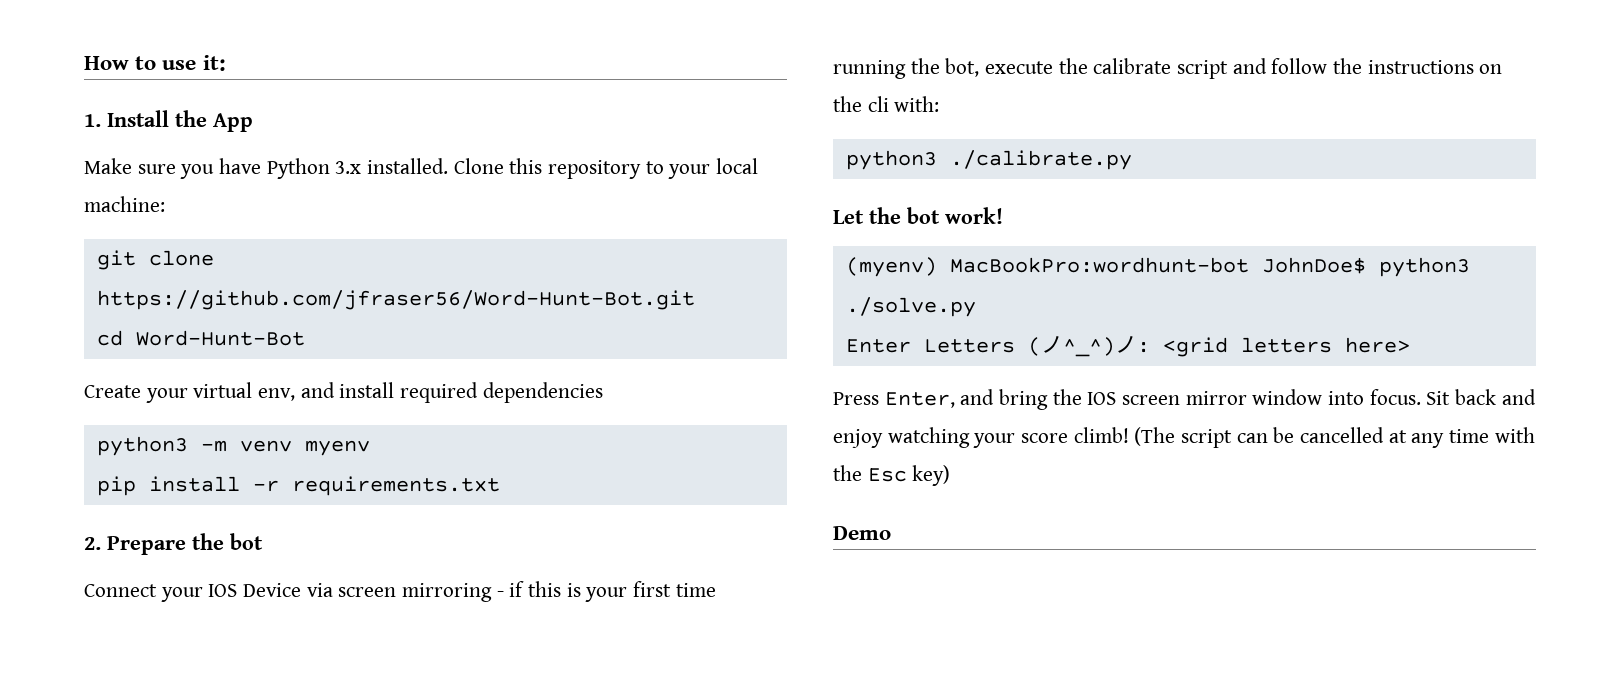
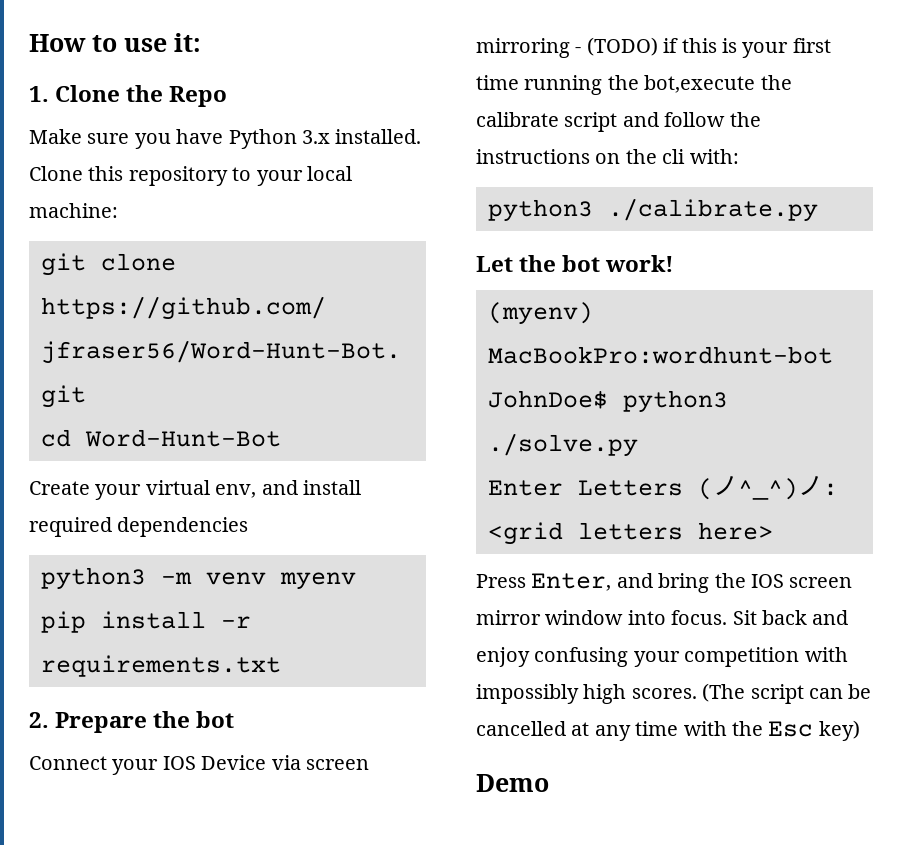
[107,110,253,132] Install the App -> [55,85,228,107] Clone the Repo
(504, 594) none -> [586,37,658,56] (TODO)
[945,58,1054,77] bot, execute -> [644,75,756,93] bot,execute
[887,427,1129,448] watching your score climb! -> [534,647,848,667] [476,684,697,704] confusing your competition with impossibly high scores.

